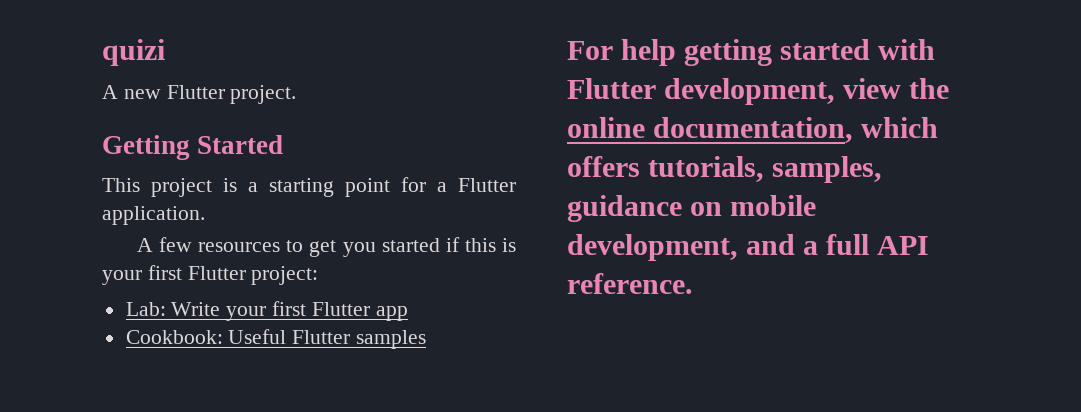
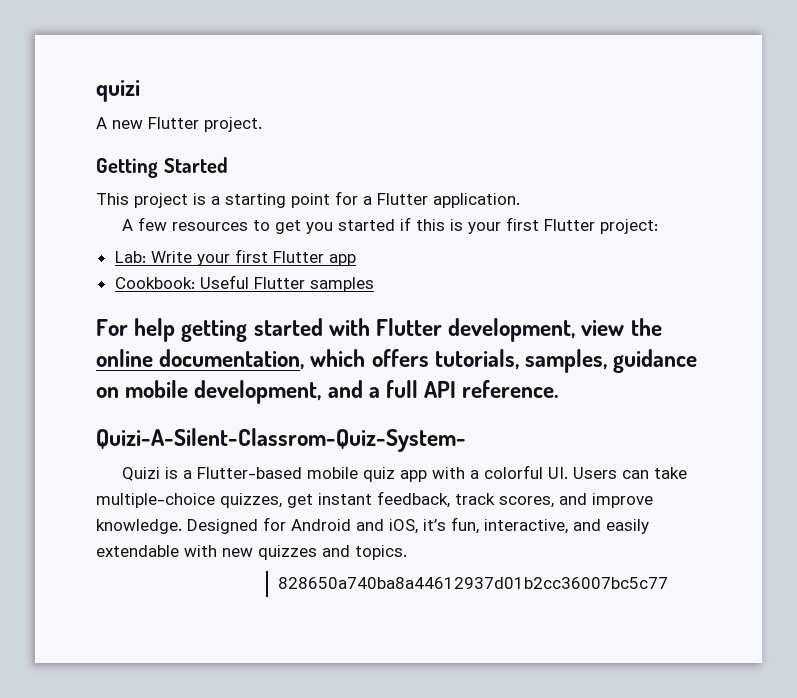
(693, 283) none -> [96,428,466,452] [121,465,687,482] [96,491,653,508] [96,517,649,534] [96,545,407,560] [277,577,668,589] // Quizi-A-Silent-Classrom-Quiz-System- // Quizi is a Flutter-based mobile quiz app with a colorful UI. Users can take multiple-choice quizzes, get instant feedback, track scores, and improve knowledge. Designed for Android and iOS, it’s fun, interactive, and easily extendable with new quizzes and topics. // 828650a740ba8a44612937d01b2cc36007bc5c77

